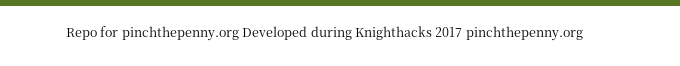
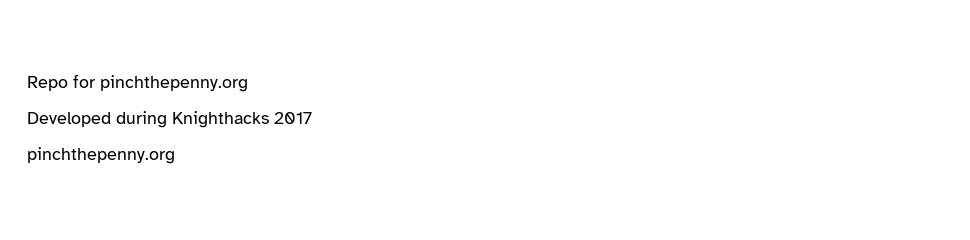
(239, 33) none -> (248, 83) //
(463, 32) none -> (312, 118) //

